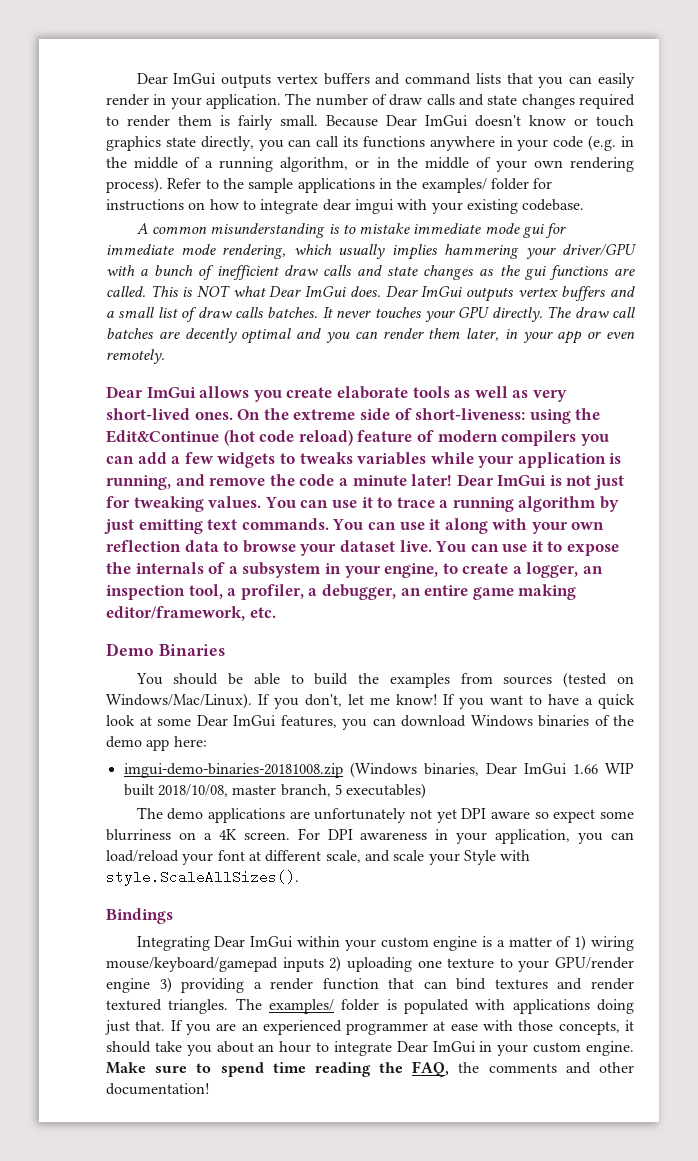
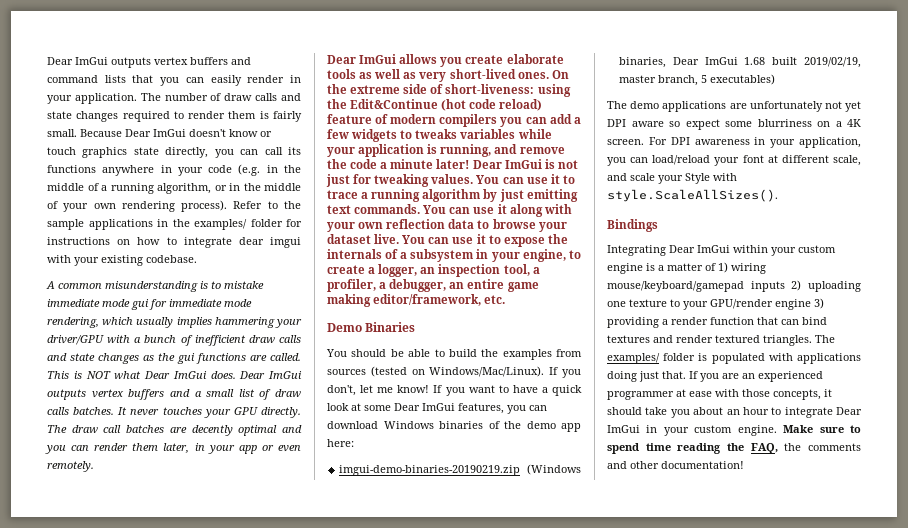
[123,763,343,778] imgui-demo-binaries-20181008.zip -> [339,465,521,476] imgui-demo-binaries-20190219.zip
[572,763,634,774] [123,784,228,797] 1.66 WIP built 2018/10/08, -> [744,57,861,68] 1.68 built 2019/02/19,

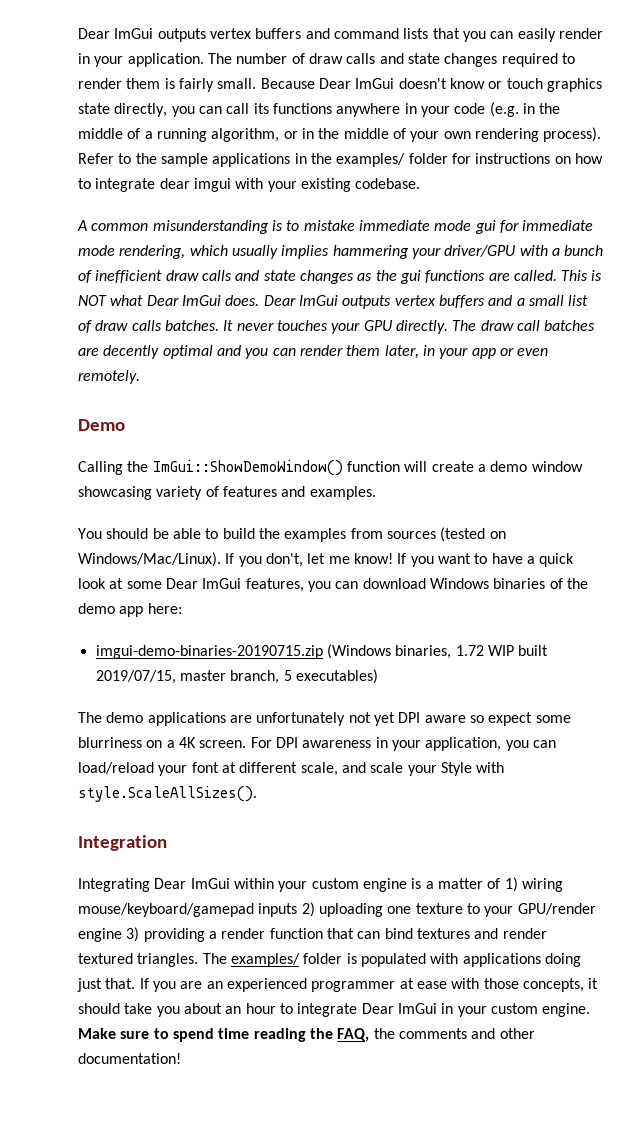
[327,54,564,67] [327,69,569,82] [327,84,571,97] [327,99,543,111] [327,114,581,127] [327,129,552,142] [327,144,565,157] [327,159,578,169] [326,174,575,187] [327,189,578,202] [327,204,572,217] [327,219,567,232] [327,234,568,247] [327,249,581,262] [327,264,540,277] [327,279,539,292] [327,294,506,307] [327,322,416,332] Dear ImGui allows you create elaborate tools as well as very short-lived ones. On the extreme side of short-liveness: using the Edit&Continue (hot code reload) feature of modern compilers you can add a few widgets to tweaks variables while your application is running, and remove the code a minute later! Dear ImGui is not just for tweaking values. You can use it to trace a running algorithm by just emitting text commands. You can use it along with your own reflection data to browse your dataset live. You can use it to expose the internals of a subsystem in your engine, to create a logger, an inspection tool, a profiler, a debugger, an entire game making editor/framework, etc. // Demo Binaries -> [78,419,125,431] [78,460,583,476] [78,486,376,500] Demo // Calling the ImGui::ShowDemoWindow() function will create a demo window showcasing variety of features and examples.
[339,465,521,476] imgui-demo-binaries-20190219.zip -> [95,645,323,659] imgui-demo-binaries-20190715.zip
[672,57,861,68] Dear ImGui 1.68 built 2019/02/19, -> [455,645,549,656] [95,670,176,684] 1.72 WIP built 2019/07/15,
[607,219,658,232] Bindings -> [78,835,167,851] Integration

